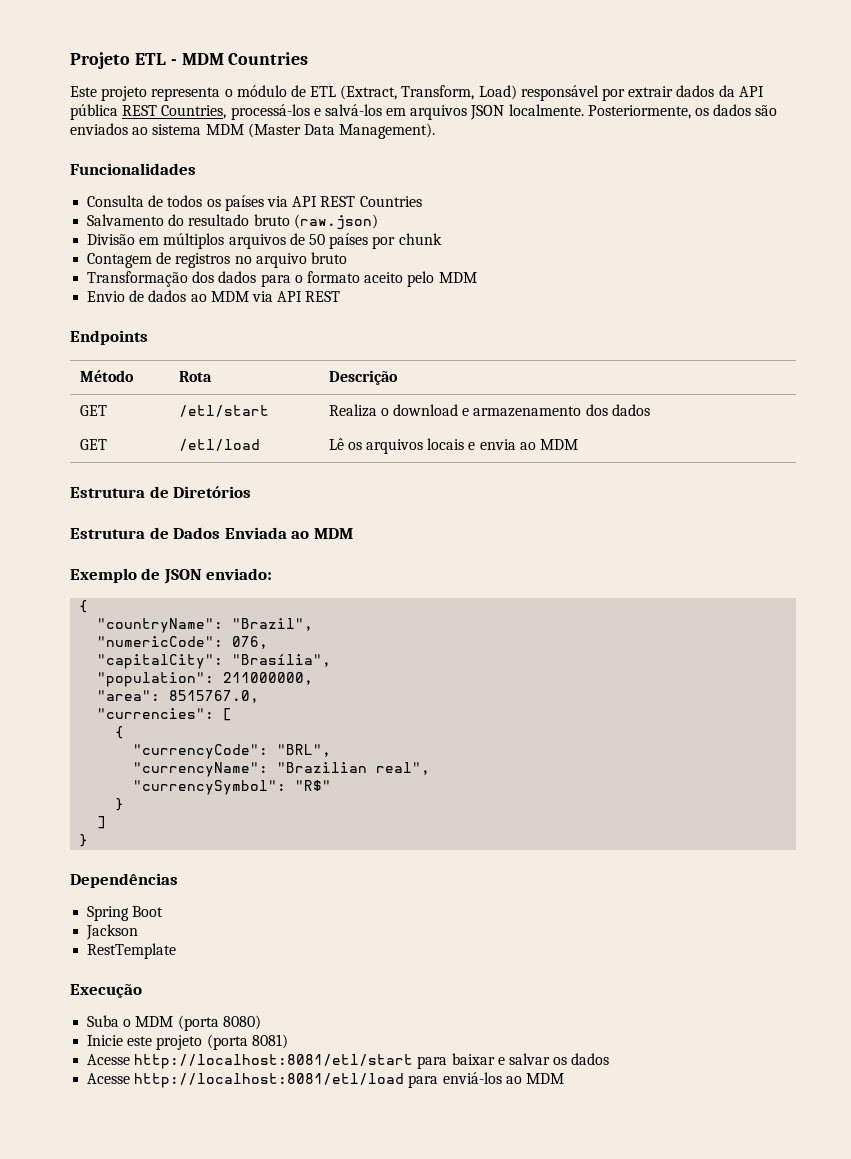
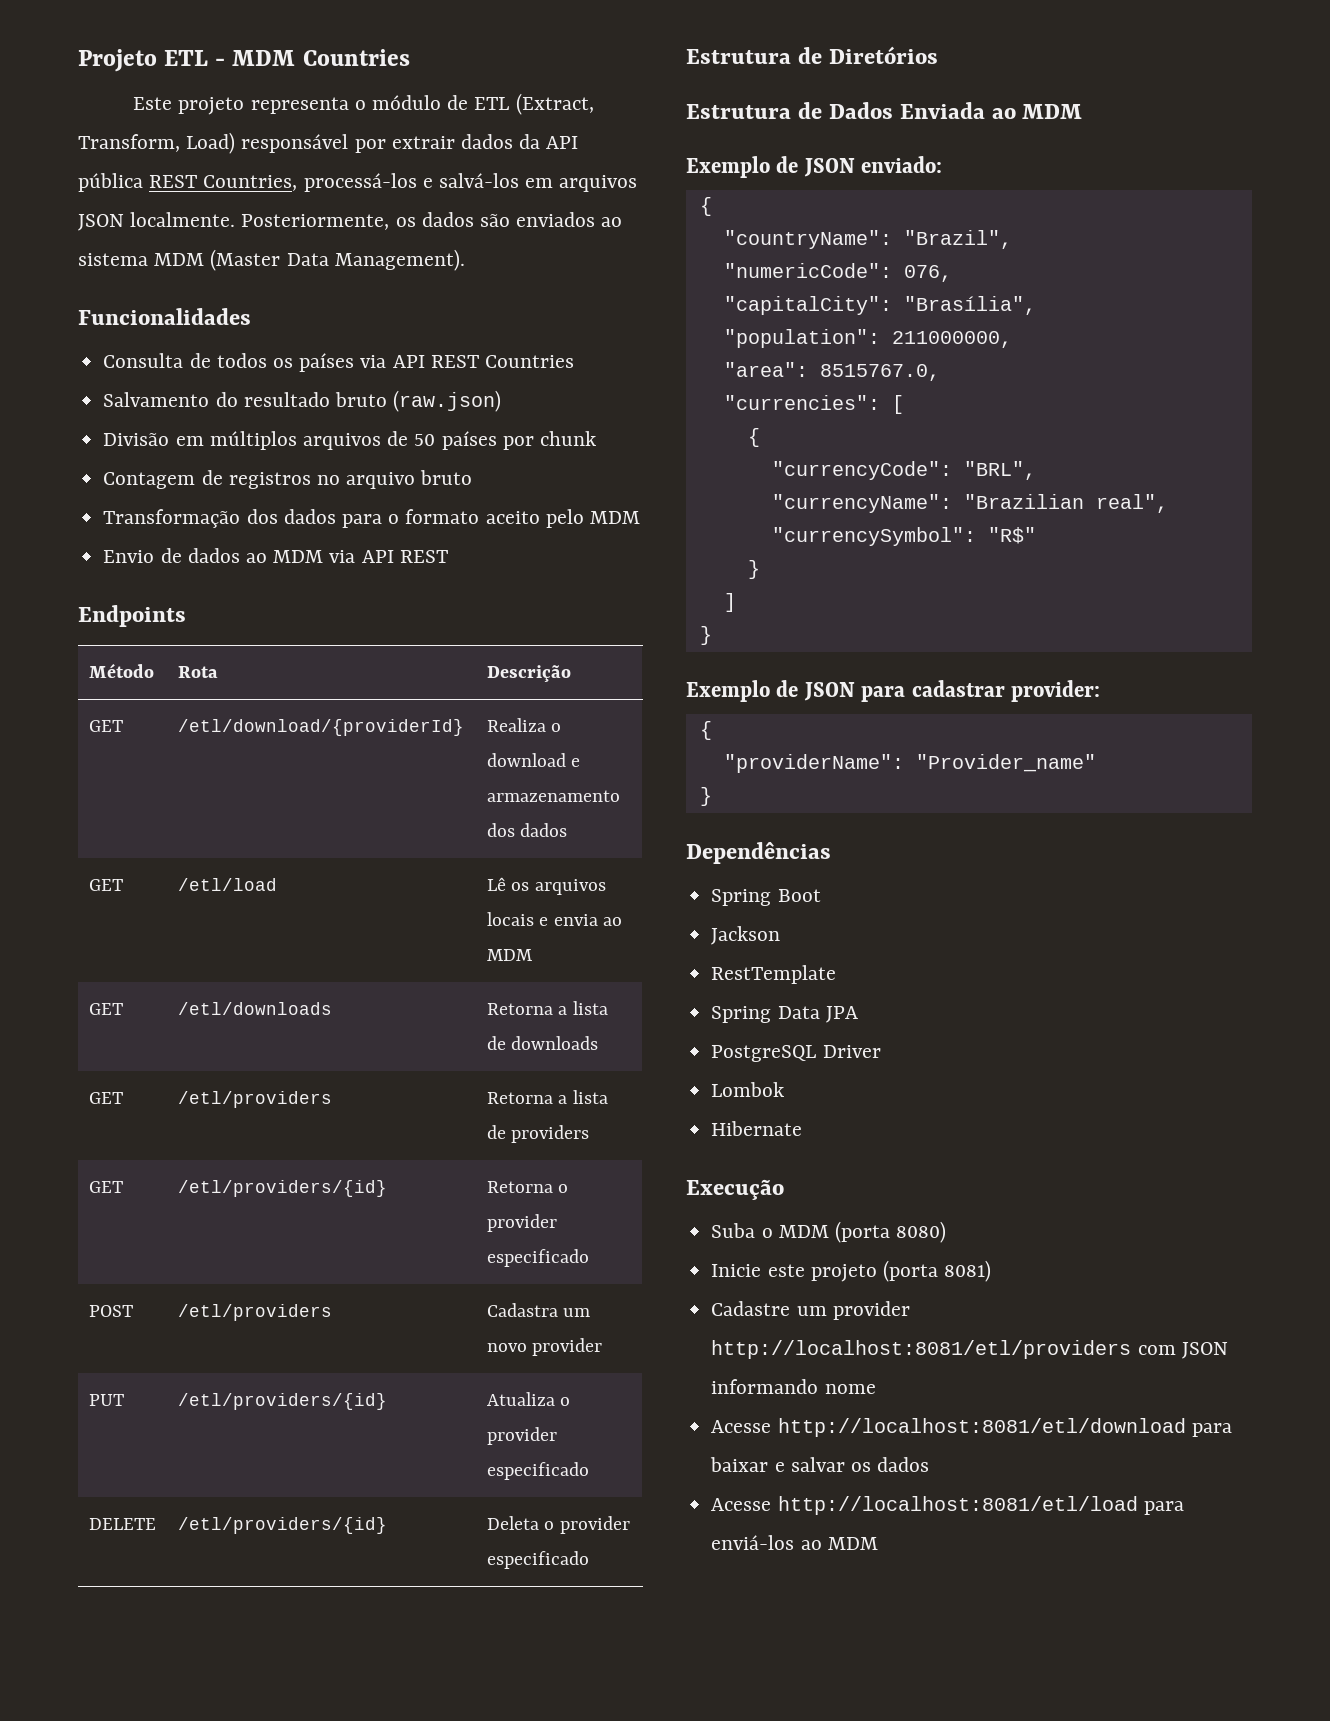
[178,405,269,417] /etl/start -> [177,719,464,736] /etl/download/{providerId}
(578, 444) none -> [88,1003,123,1015] [177,1002,332,1015] [486,1001,608,1015] [486,1036,599,1050] [88,1092,123,1104] [177,1091,332,1108] [486,1090,608,1104] [486,1125,590,1143] [88,1181,123,1193] [177,1180,387,1197] [486,1181,569,1193] [486,1214,557,1232] [486,1249,589,1267] [88,1305,133,1317] [177,1304,332,1321] [486,1303,591,1317] [486,1338,603,1356] [88,1394,124,1406] [177,1393,387,1410] [486,1392,571,1406] [486,1427,557,1445] [486,1462,589,1480] [88,1518,156,1530] [177,1517,387,1534] [486,1516,630,1534] [486,1551,589,1569] // GET | /etl/downloads | Retorna a lista de downloads // GET | /etl/providers | Retorna a lista de providers // GET | /etl/providers/{id} | Retorna o provider especificado // POST | /etl/providers | Cadastra um novo provider // PUT | /etl/providers/{id} | Atualiza o provider especificado // DELETE | /etl/providers/{id} | Deleta o provider especificado
(89, 840) none -> [686,680,1101,702] [699,721,712,740] [723,754,1096,773] [699,787,712,806] // Exemplo de JSON para cadastrar provider: // { // "providerName": "Provider_name" // }
(177, 951) none -> [711,1006,858,1023] [711,1045,881,1062] [711,1082,785,1097] [711,1121,803,1136] // Spring Data JPA // PostgreSQL Driver // Lombok // Hibernate
[87,1054,414,1069] // Acesse http://localhost:8081/etl/start -> [711,1301,910,1320] [711,1340,1228,1359] [711,1379,876,1394] [711,1418,1186,1437] // Cadastre um provider http://localhost:8081/etl/providers com JSON informando nome // Acesse http://localhost:8081/etl/download

